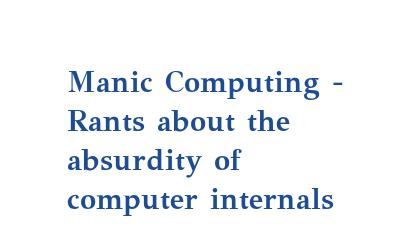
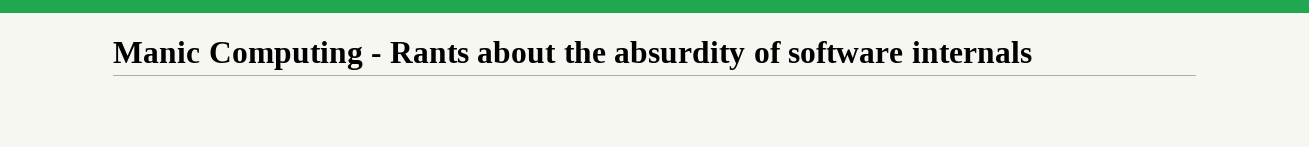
[67,193,198,216] computer -> [788,41,904,63] software

